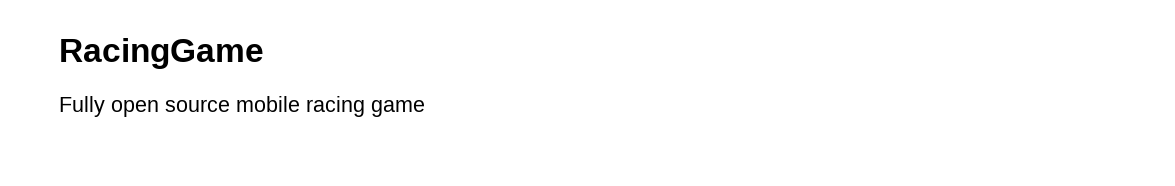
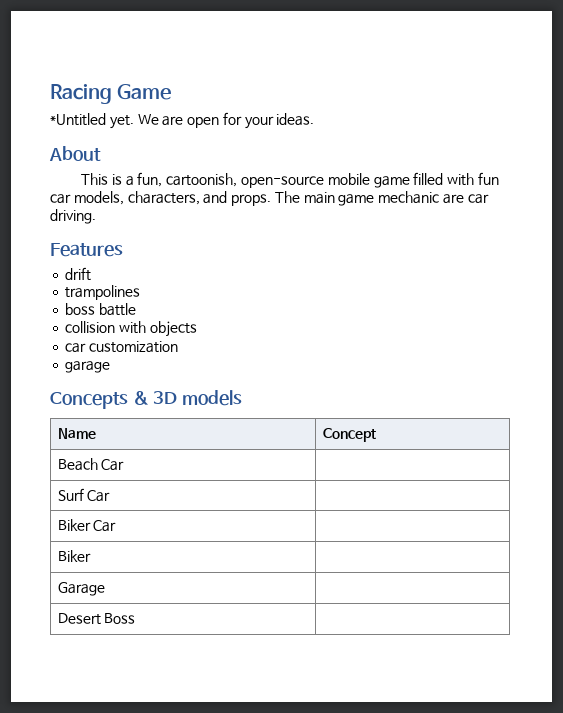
[59,38,264,69] [59,96,425,117] RacingGame // Fully open source mobile racing game -> [50,84,172,104] [50,112,315,129] [49,146,101,161] [81,172,499,188] [50,191,489,206] [50,209,96,224] [50,243,123,257] [65,267,92,281] [65,285,141,300] [65,303,137,316] [65,321,197,337] [65,341,179,353] [65,361,111,373] [50,390,243,409] [57,428,96,439] [322,428,376,442] [57,458,125,471] [57,488,111,502] [57,519,117,532] [57,550,91,562] [57,582,105,596] [57,613,136,625] Racing Game // *Untitled yet. We are open for your ideas. // About // This is a fun, cartoonish, open-source mobile game filled with fun car models, characters, and props. The main game mechanic are car driving. // Features // drift // trampolines // boss battle // collision with objects // car customization // garage // Concepts & 3D models // Name | Concept // Beach Car | // Surf Car | // Biker Car | // Biker | // Garage | // Desert Boss |

